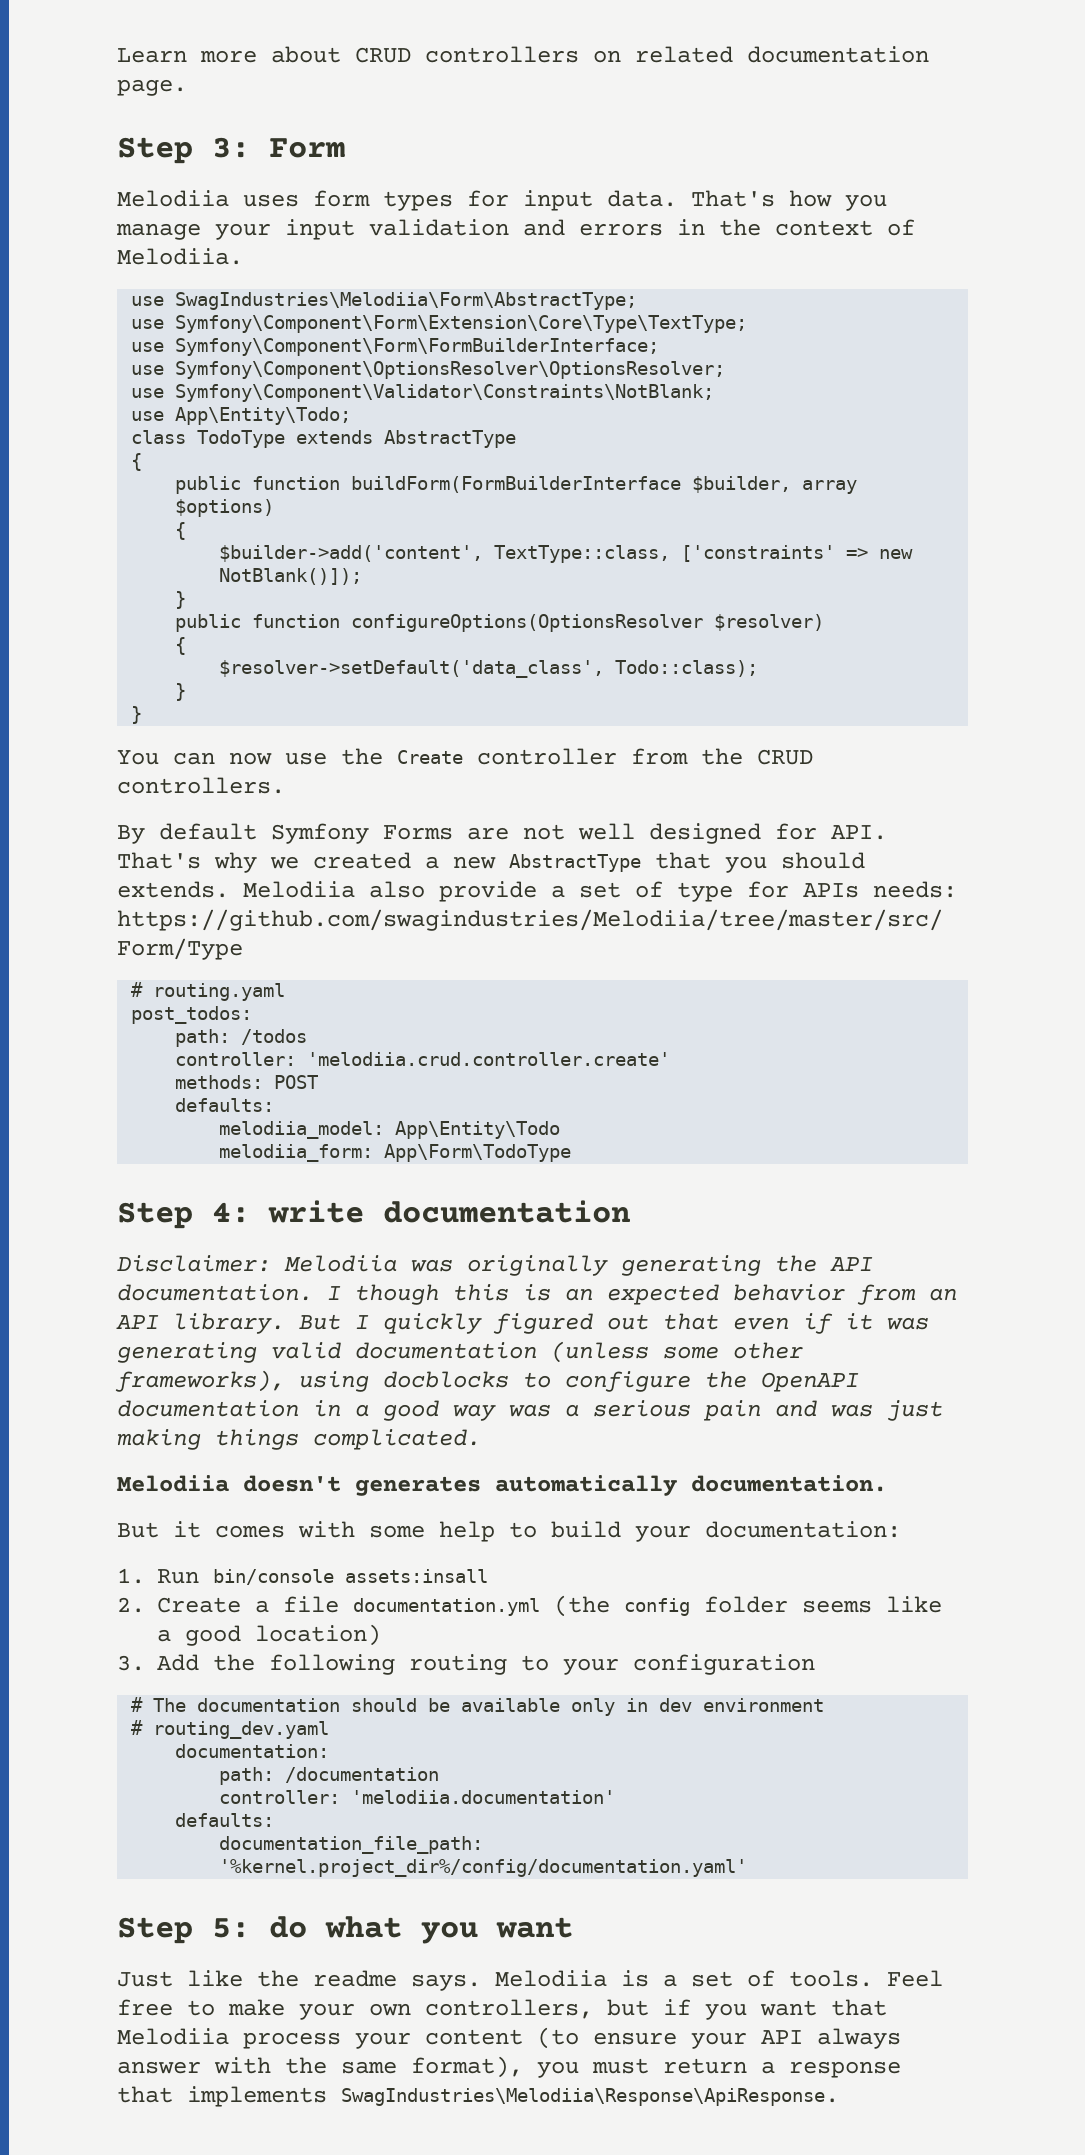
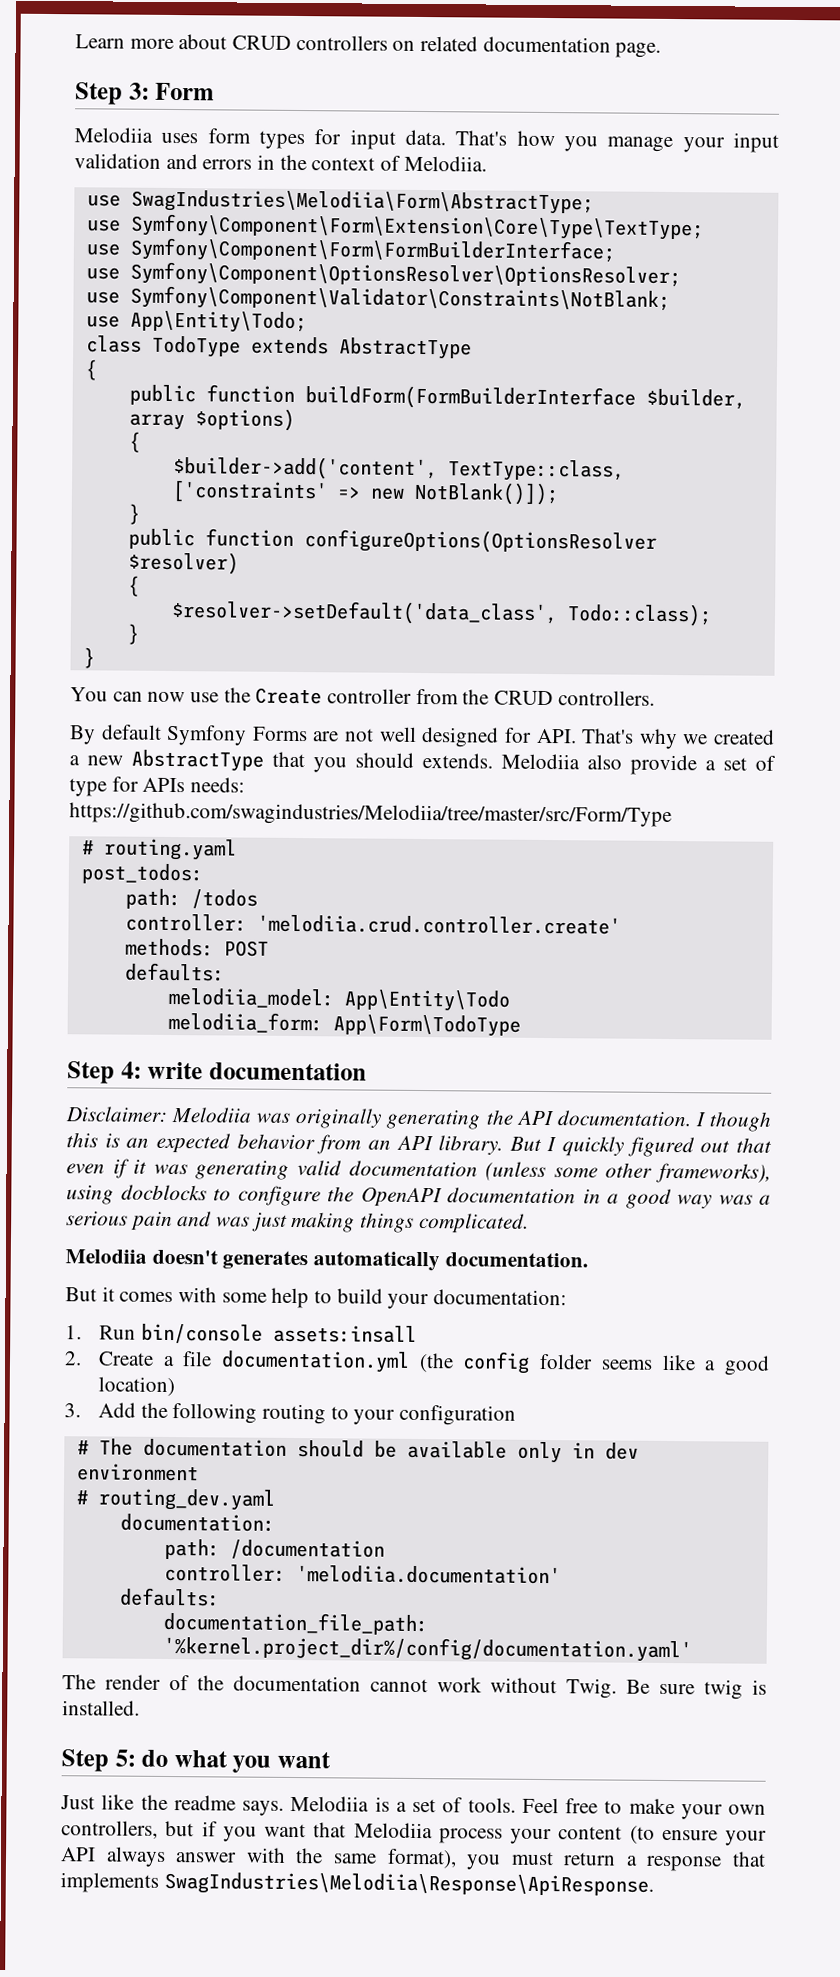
(748, 1868) none -> [62,1674,767,1700] [62,1700,140,1716] // The render of the documentation cannot work without Twig. Be sure twig is installed.

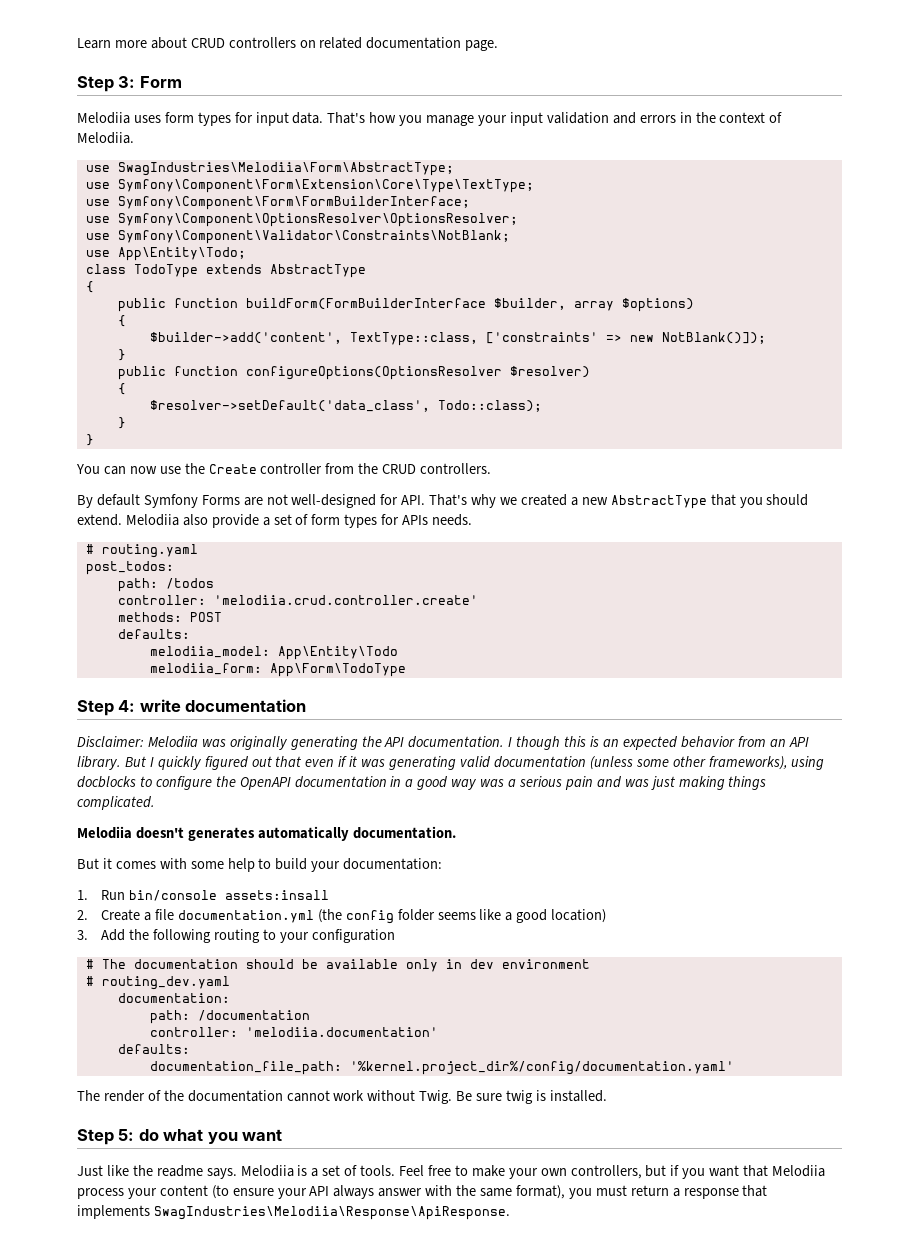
[378,726,500,748] well designed -> [291,494,377,508] well-designed
[422,753,493,769] extends. -> [77,514,122,526] extend.
[69,776,246,797] [69,802,672,828] type for APIs needs: https://github.com/swagindustries/Melodiia/tree/master/src/Form/Type -> [311,514,473,528] form types for APIs needs.

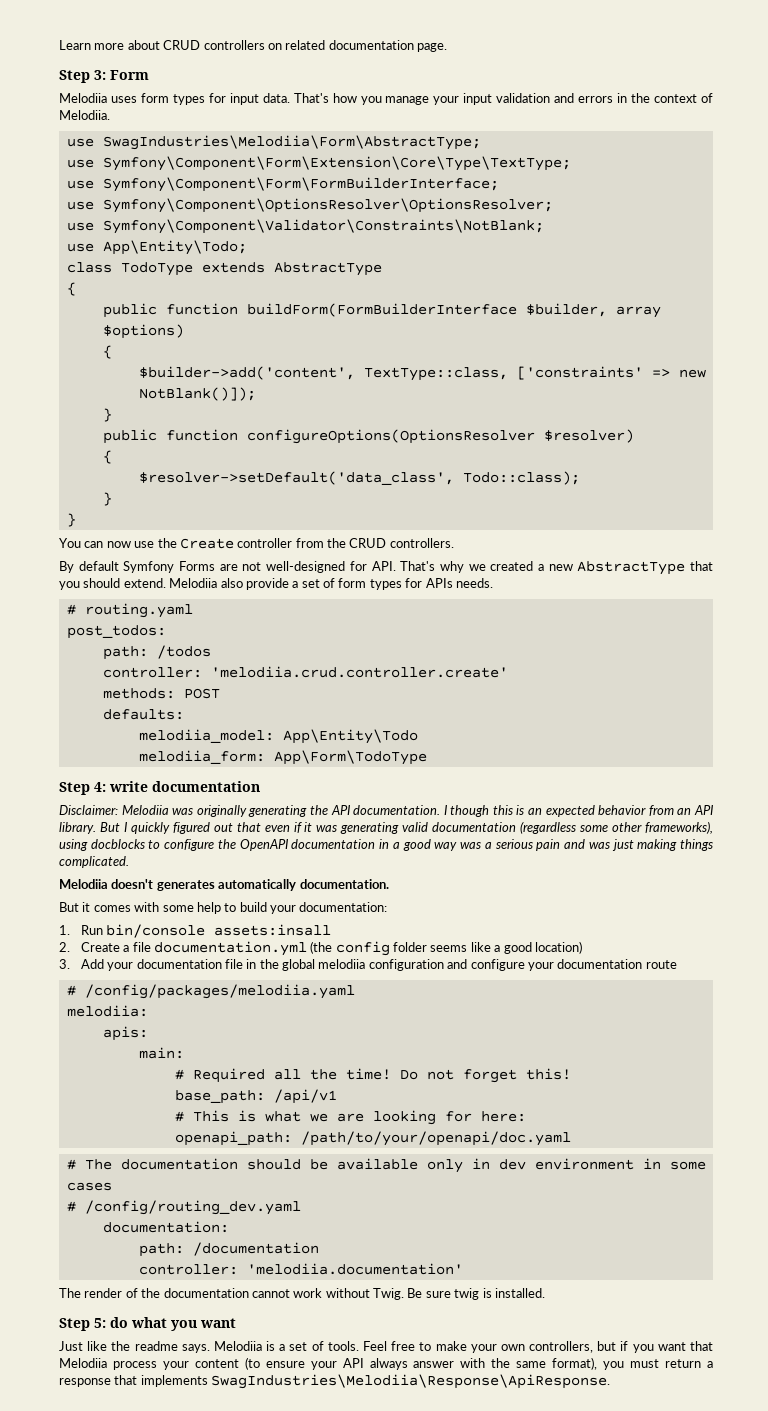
[589,756,633,770] (unless -> [520,821,577,834] (regardless
[129,929,395,943] the following routing to your configuration -> [107,959,677,971] [66,984,355,999] [66,1005,148,1017] [102,1026,148,1041] [138,1047,184,1059] [174,1068,571,1083] [174,1089,337,1104] [174,1110,526,1125] [174,1131,571,1146] your documentation file in the global melodiia configuration and configure your documentation route // # /config/packages/melodiia.yaml // melodiia: // apis: // main: // # Required all the time! Do not forget this! // base_path: /api/v1 // # This is what we are looking for here: // openapi_path: /path/to/your/openapi/doc.yaml
[85,976,230,990] // # routing_dev.yaml -> [642,1158,706,1170] [66,1182,112,1191] [66,1200,301,1215] in some cases // # /config/routing_dev.yaml
[117,1044,190,1054] [149,1061,734,1075] // defaults: // documentation_file_path: '%kernel.project_dir%/config/documentation.yaml' -> (463, 1269) none

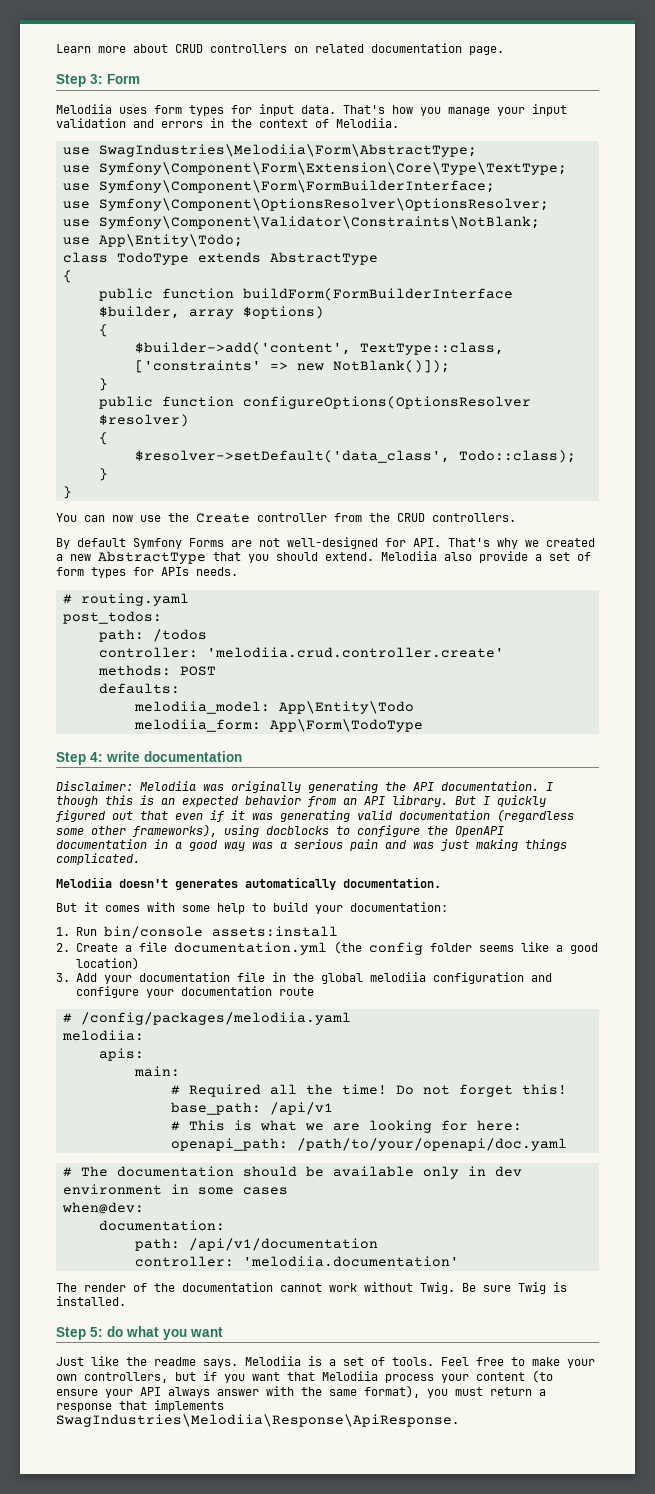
[214,924,332,936] assets:insall -> [211,926,338,937] assets:install
[66,1200,301,1215] # /config/routing_dev.yaml -> [61,1202,144,1214] when@dev:
[192,1242,319,1256] /documentation -> [188,1238,378,1251] /api/v1/documentation
[454,1288,480,1300] twig -> [518,1282,546,1294] Twig

